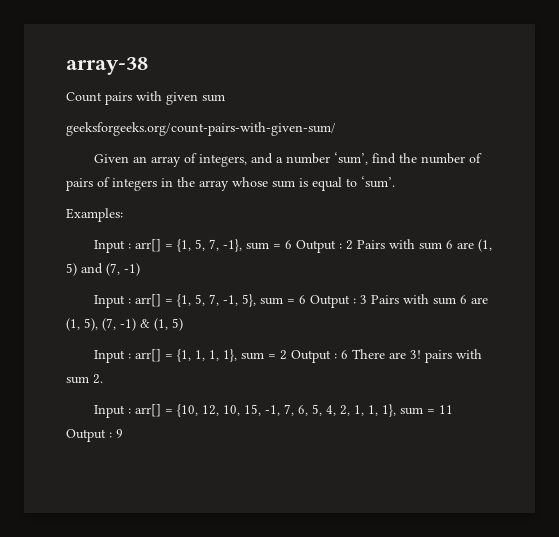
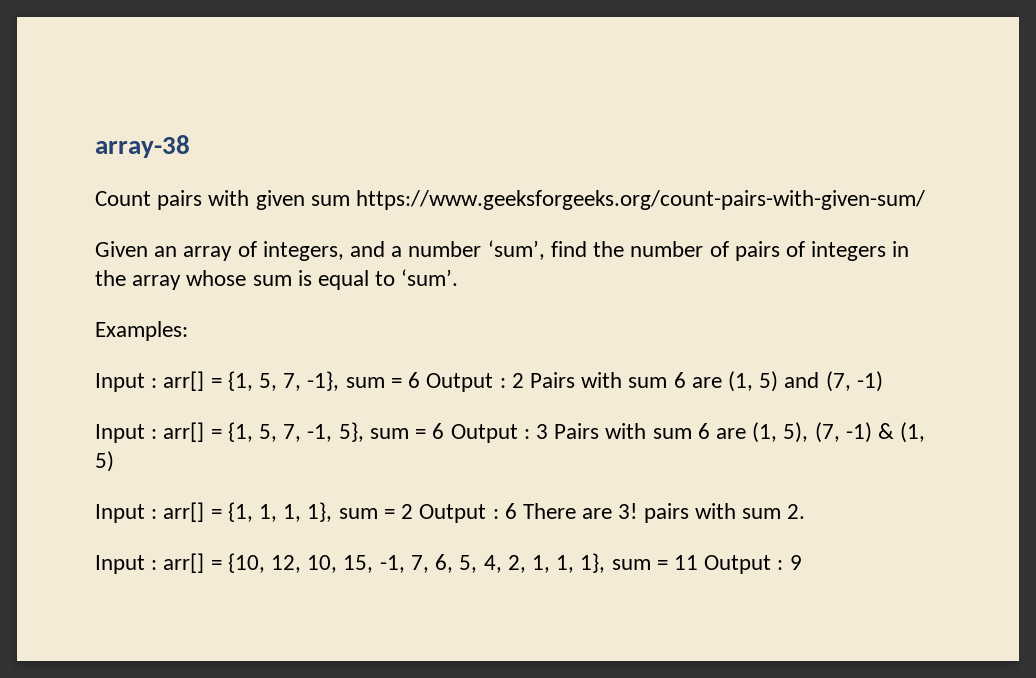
[66,122,336,136] // geeksforgeeks.org/count-pairs-with-given-sum/ -> [356,190,926,210] https://www.geeksforgeeks.org/count-pairs-with-given-sum/

